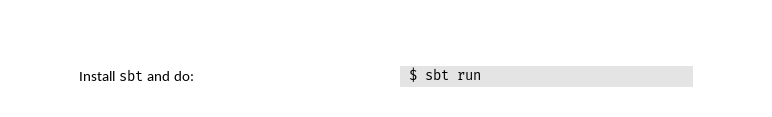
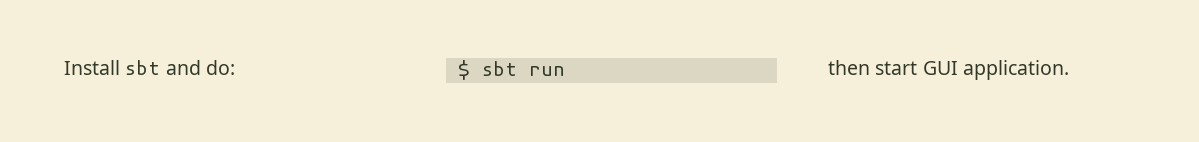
(481, 76) none -> [828,60,1069,80] // then start GUI application.

